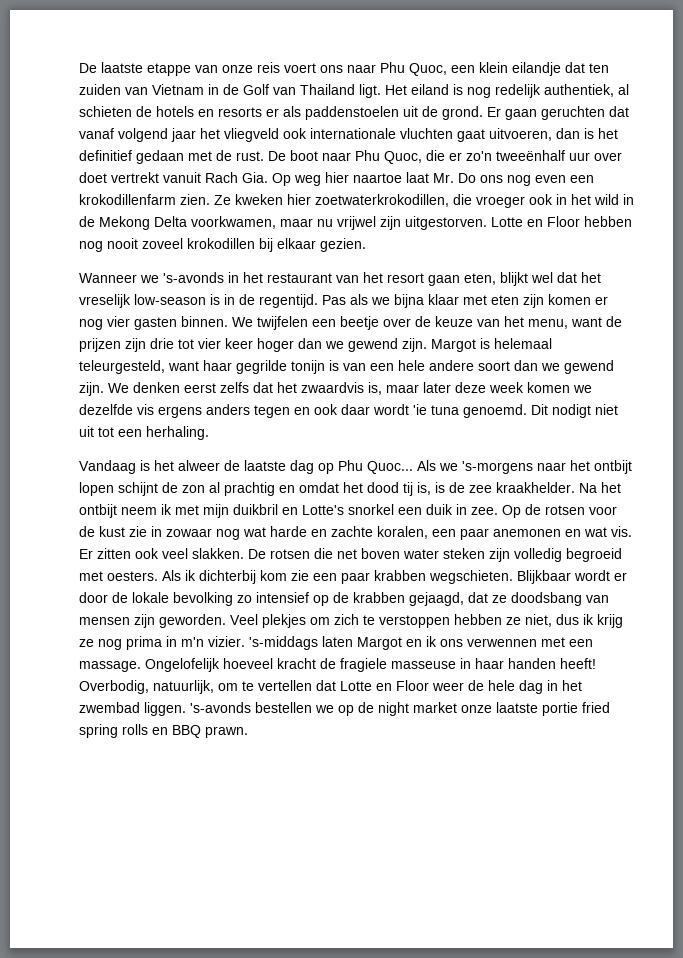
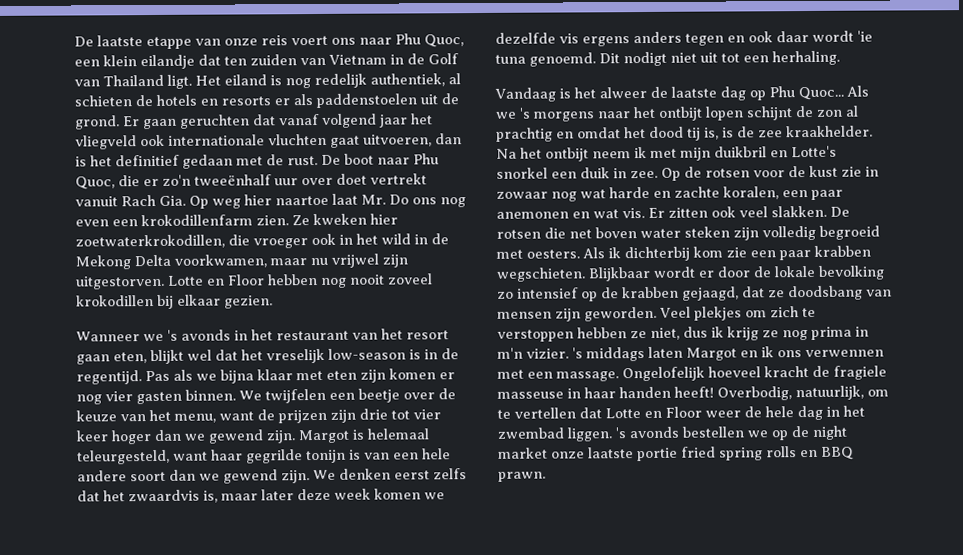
[163,272,224,283] 's-avonds -> [167,329,231,341] 's avonds
[462,461,533,474] 's-morgens -> [519,107,595,122] 's morgens
[249,636,318,650] 's-middags -> [572,347,645,362] 's middags
[190,702,251,713] 's-avonds -> [615,426,679,439] 's avonds

